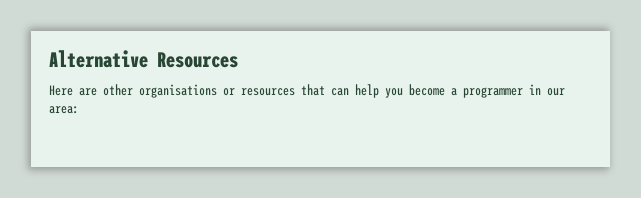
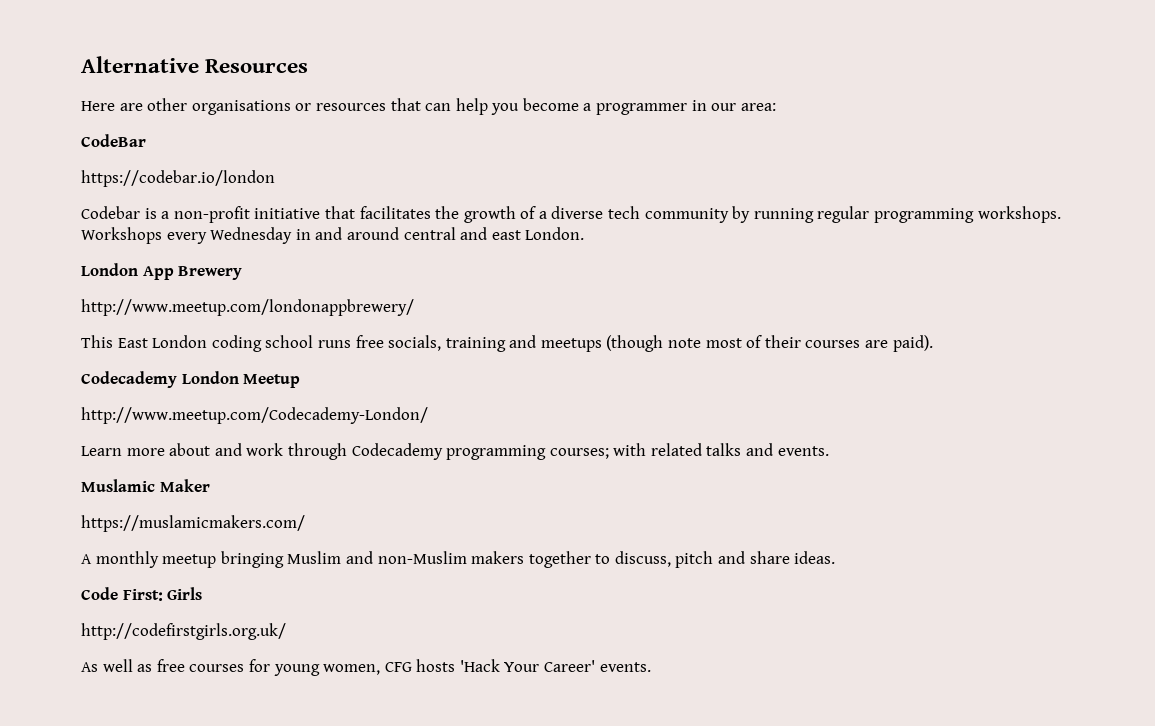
(79, 110) none -> [81,134,146,147] [81,170,275,187] [81,206,1061,223] [81,227,585,244] [81,263,243,280] [81,299,414,316] [81,335,933,352] [81,371,301,388] [81,407,428,424] [81,443,829,460] [81,479,210,492] [81,515,305,532] [81,551,836,568] [81,587,203,601] [81,623,286,640] [81,659,651,676] // CodeBar // https://codebar.io/london // Codebar is a non-profit initiative that facilitates the growth of a diverse tech community by running regular programming workshops. Workshops every Wednesday in and around central and east London. // London App Brewery // http://www.meetup.com/londonappbrewery/ // This East London coding school runs free socials, training and meetups (though note most of their courses are paid). // Codecademy London Meetup // http://www.meetup.com/Codecademy-London/ // Learn more about and work through Codecademy programming courses; with related talks and events. // Muslamic Maker // https://muslamicmakers.com/ // A monthly meetup bringing Muslim and non-Muslim makers together to discuss, pitch and share ideas. // Code First: Girls // http://codefirstgirls.org.uk/ // As well as free courses for young women, CFG hosts 'Hack Your Career' events.

